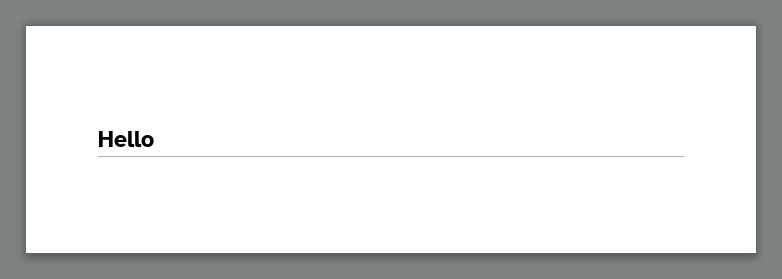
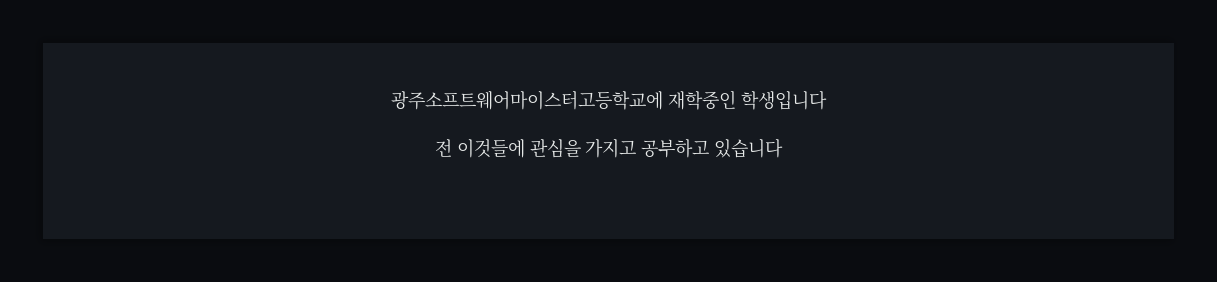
[98,131,154,147] Hello -> [391,90,827,110] [434,138,784,158] 광주소프트웨어마이스터고등학교에 재학중인 학생입니다 // 전 이것들에 관심을 가지고 공부하고 있습니다

